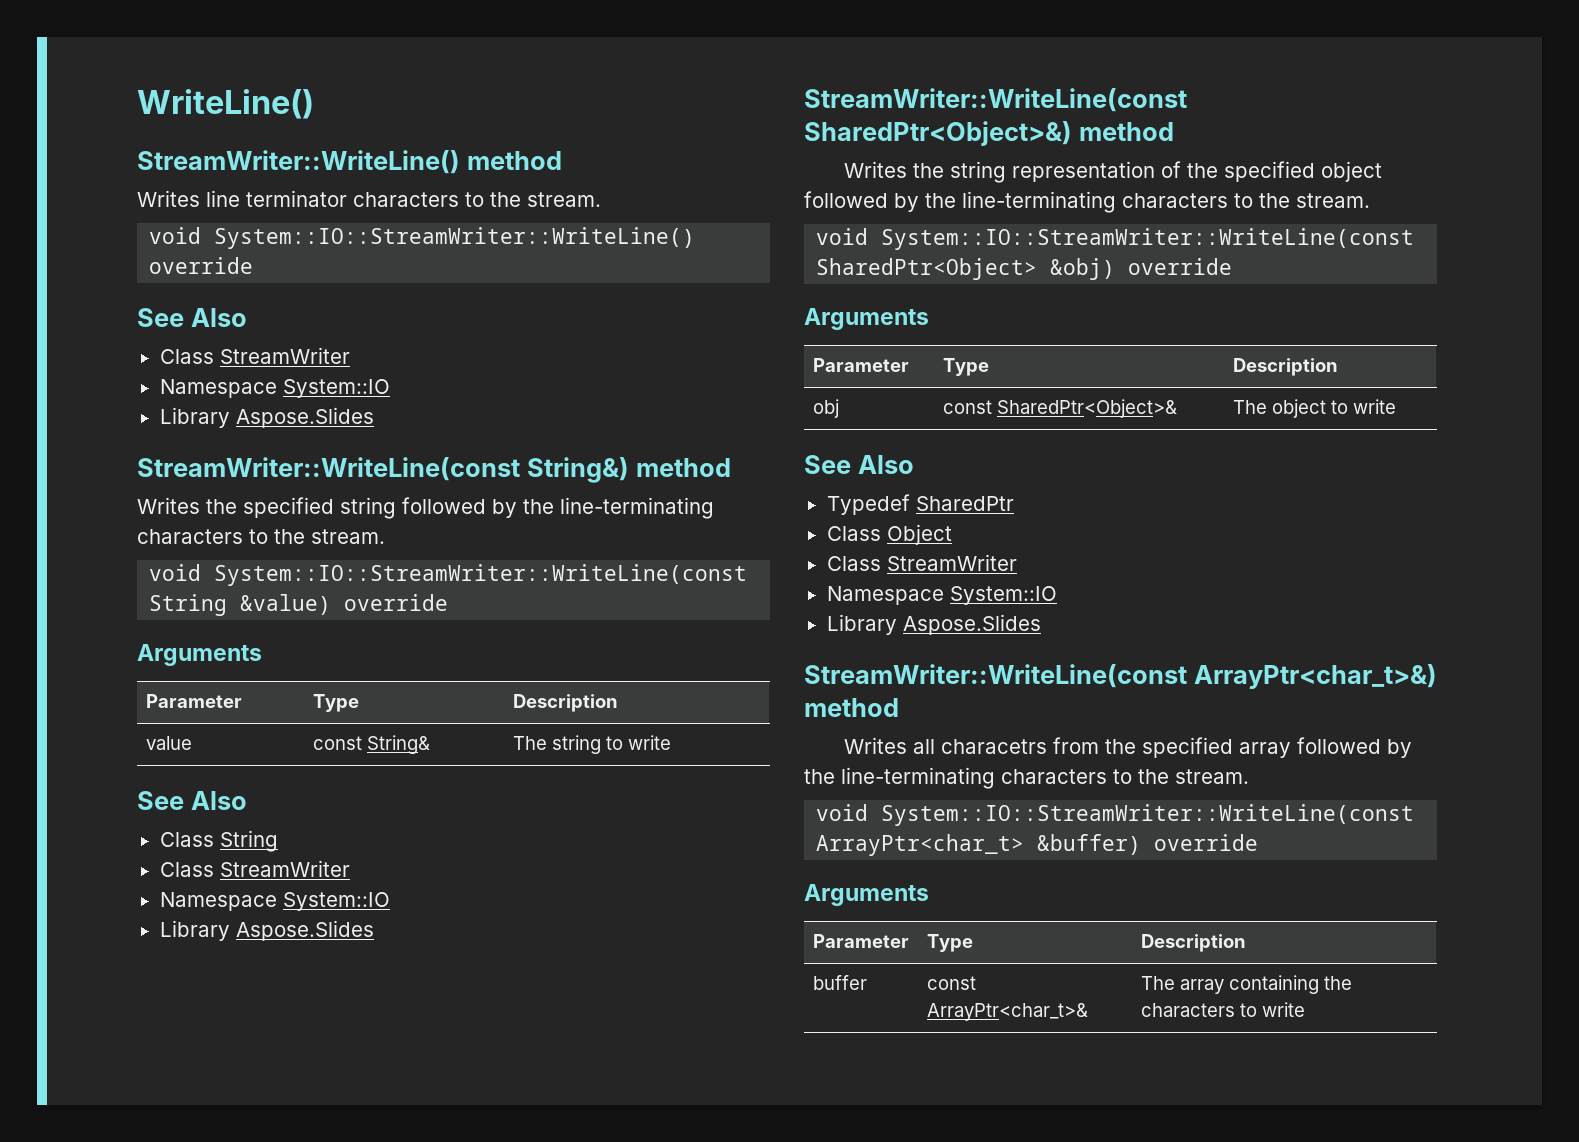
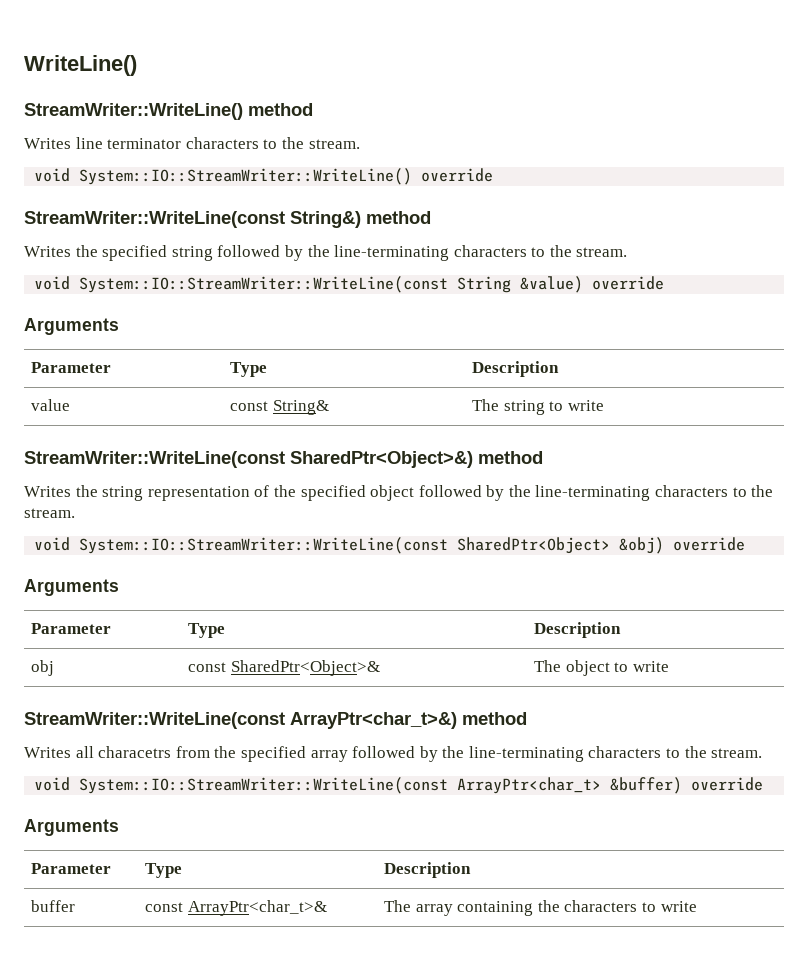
[137,308,247,327] [159,347,350,364] [159,379,390,398] [159,407,374,428] // See Also // Class StreamWriter // Namespace System::IO // Library Aspose.Slides -> (494, 175) none
[137,791,247,810] [159,830,278,852] [159,860,350,877] [159,892,390,911] [159,920,374,941] // See Also // Class String // Class StreamWriter // Namespace System::IO // Library Aspose.Slides -> (604, 405) none
[804,455,914,474] [826,494,1014,515] [826,524,952,545] [826,554,1017,571] [826,586,1057,605] [826,614,1041,635] // See Also // Typedef SharedPtr // Class Object // Class StreamWriter // Namespace System::IO // Library Aspose.Slides -> (669, 666) none

